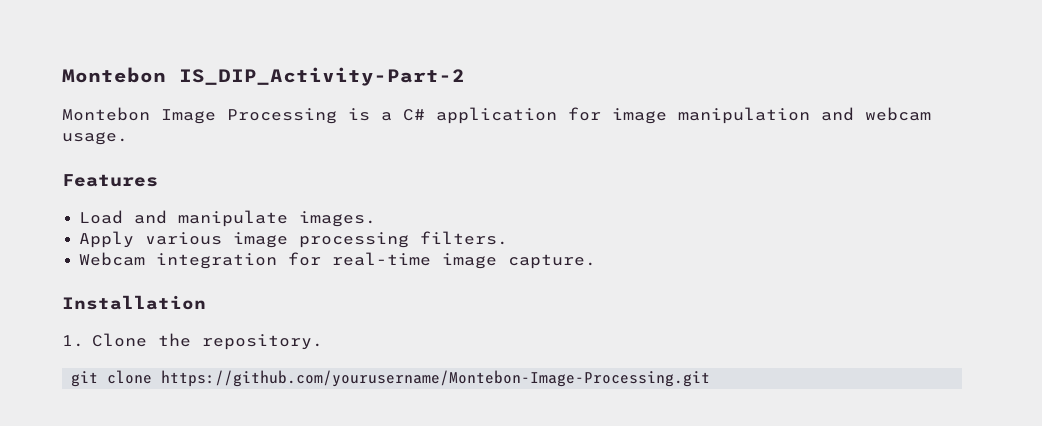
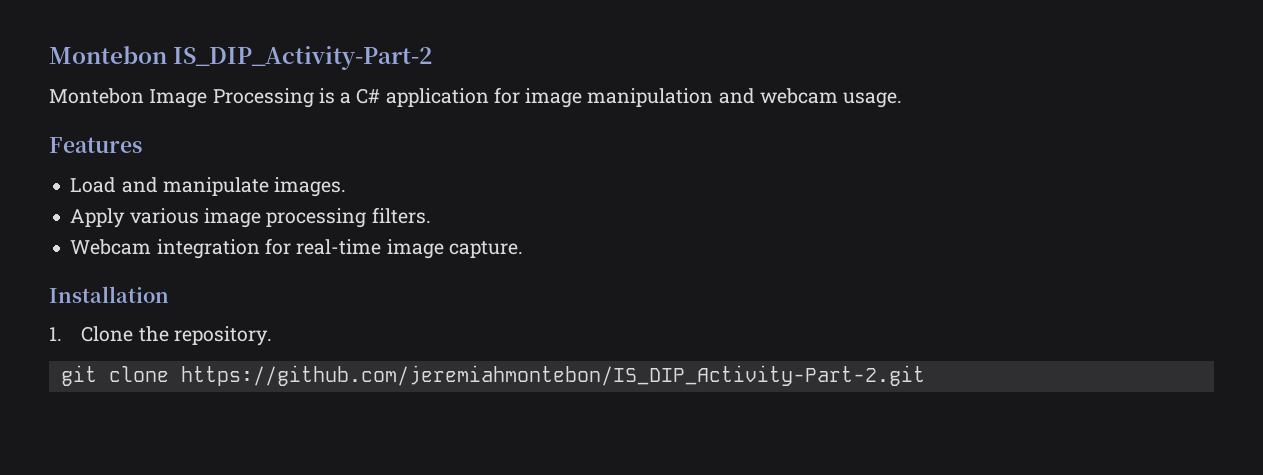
[161,370,711,387] https://github.com/yourusername/Montebon-Image-Processing.git -> [180,365,925,386] https://github.com/jeremiahmontebon/IS_DIP_Activity-Part-2.git

